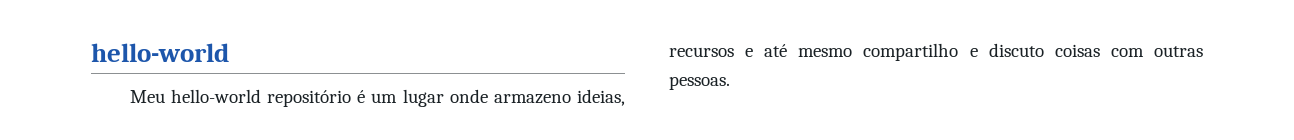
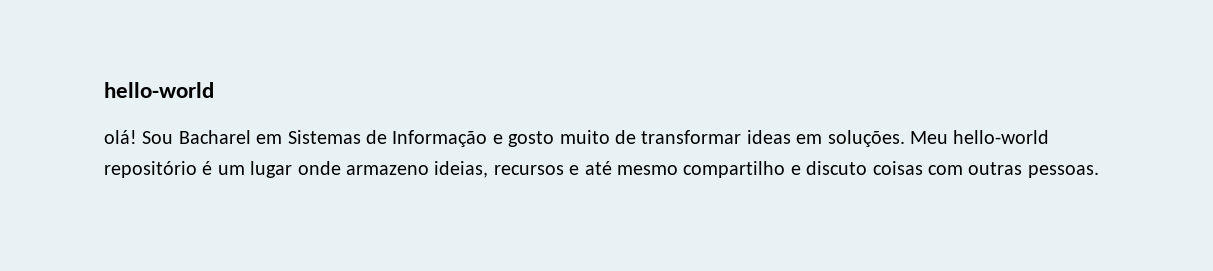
(229, 52) none -> [104,130,905,147] olá! Sou Bacharel em Sistemas de Informação e gosto muito de transformar ideas em soluções.

